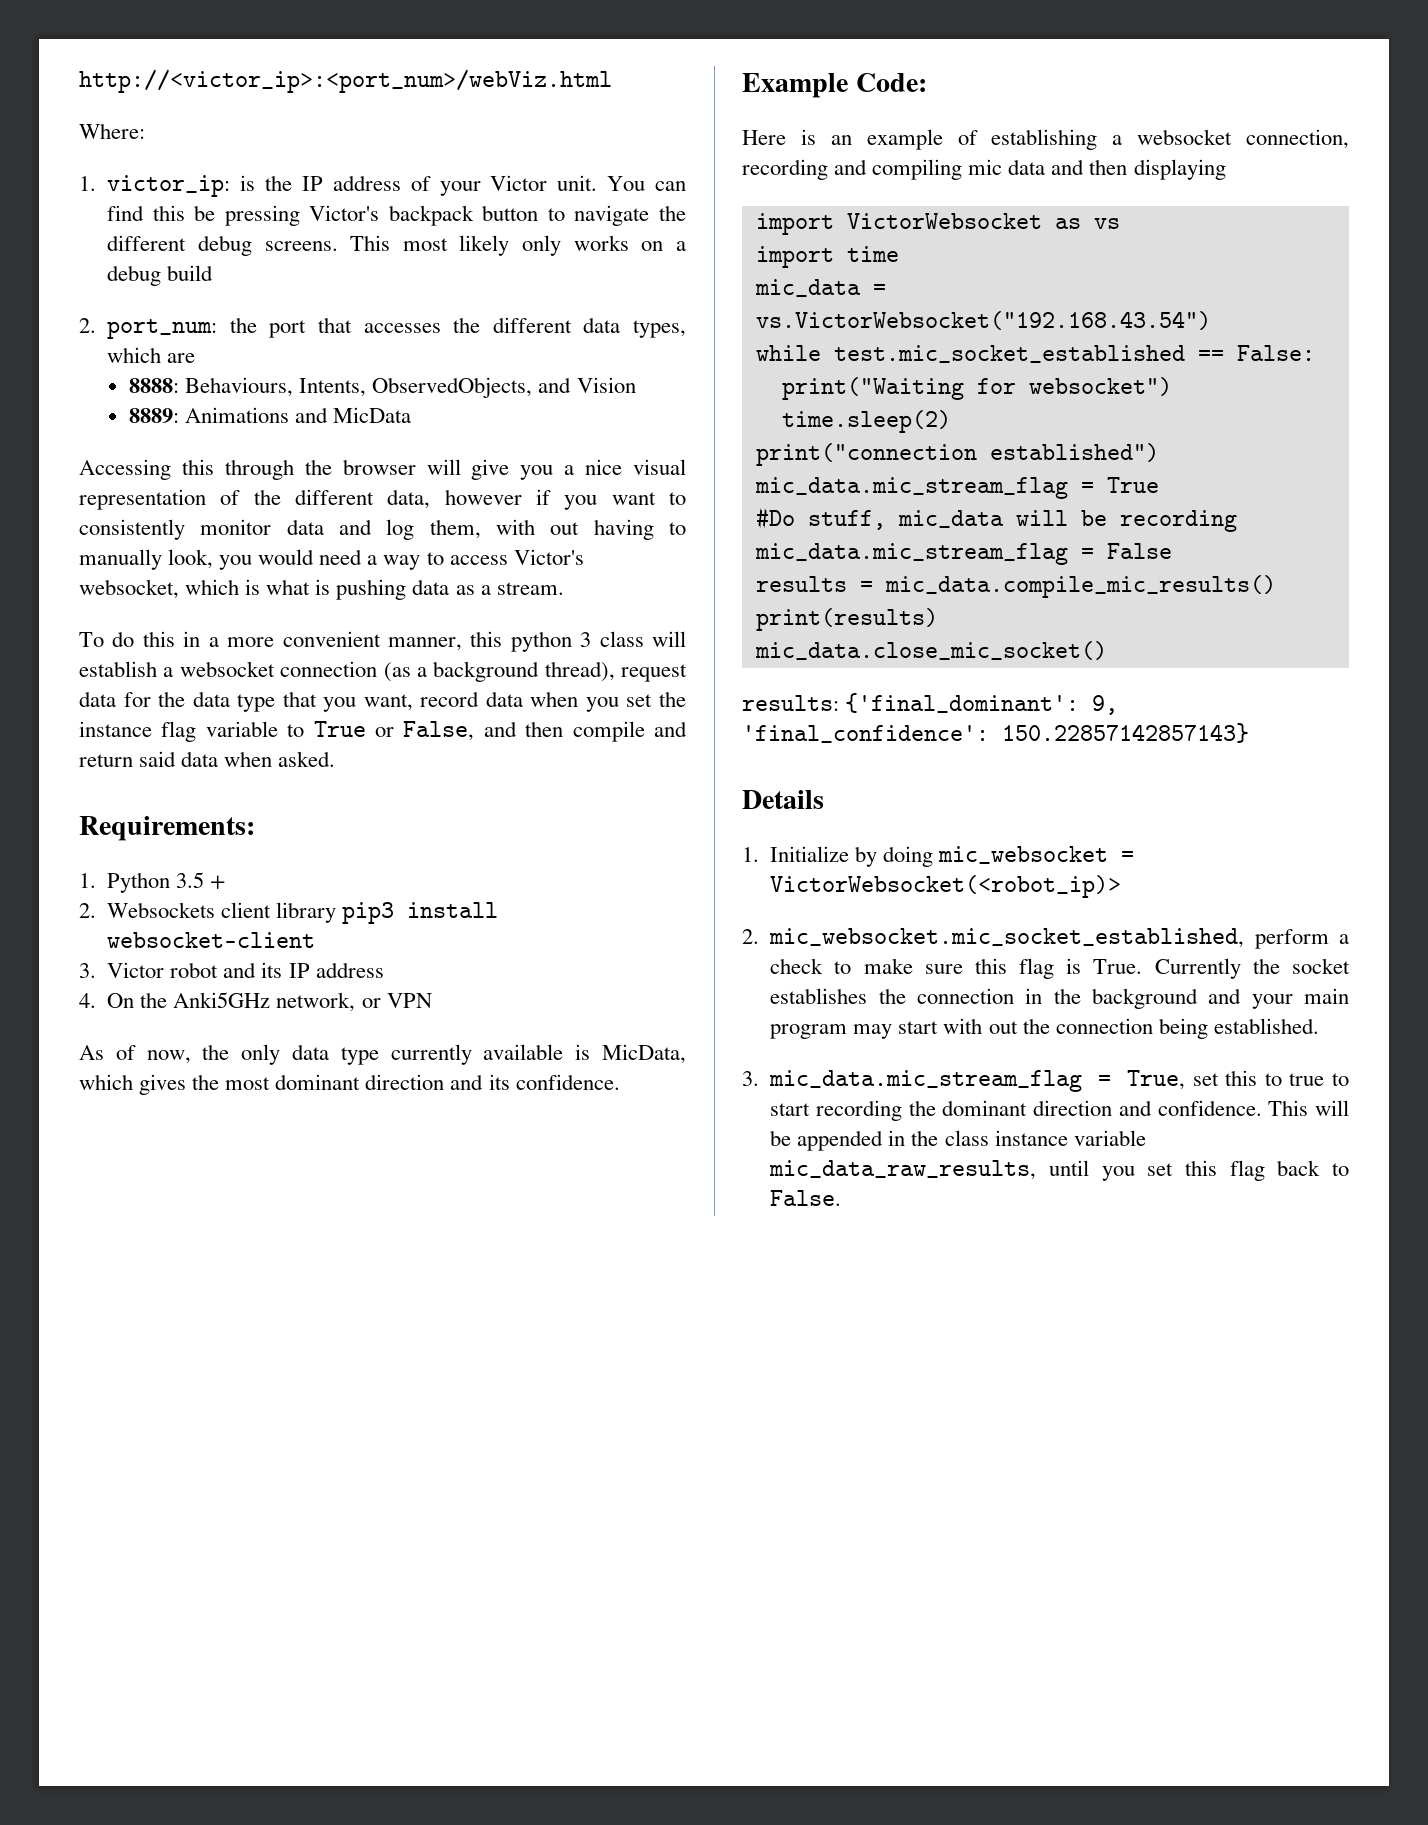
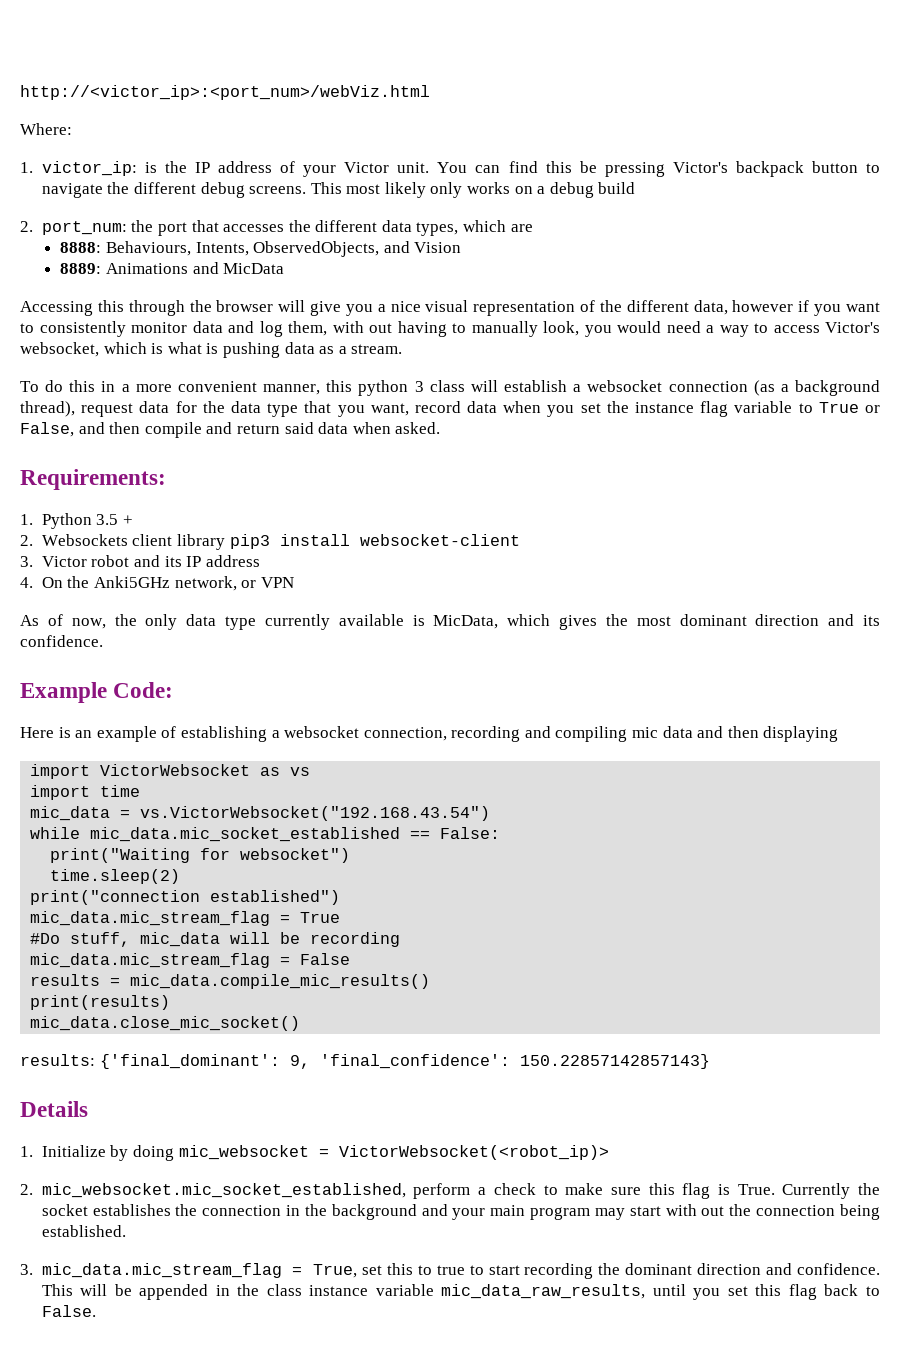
[833,345,1185,363] test.mic_socket_established -> [90,827,401,842] mic_data.mic_socket_established

